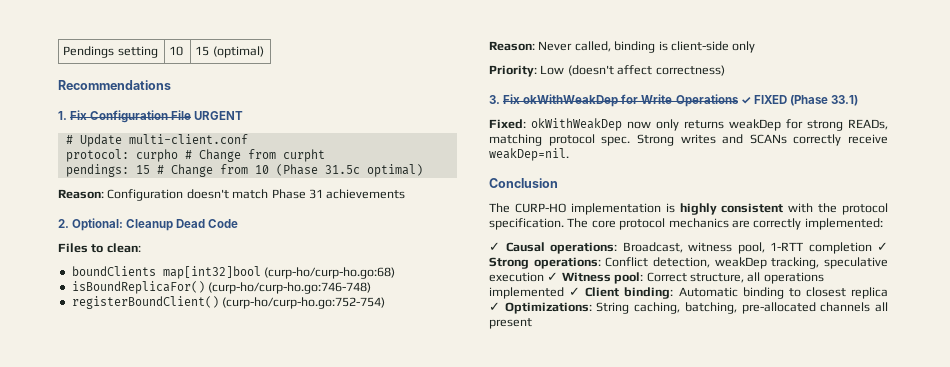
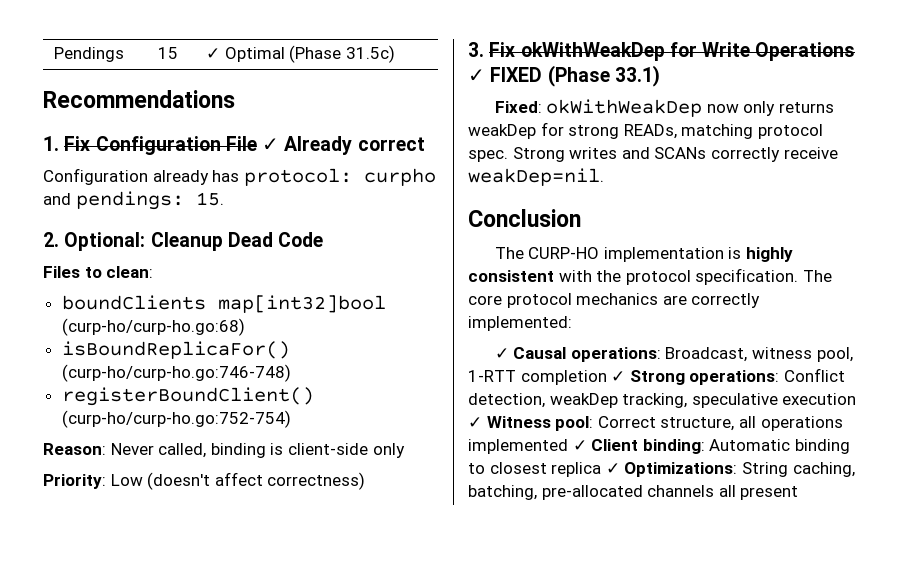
[117,46,158,58] [169,46,184,56] [195,46,264,58] setting | 10 | 15 (optimal) -> [158,47,179,59] [206,45,395,63] | 15 | ✓ Optimal (Phase 31.5c)
[194,111,244,120] [65,134,248,147] [65,149,325,162] [65,164,423,177] [58,189,406,201] URGENT // # Update multi-client.conf // protocol: curpho # Change from curpht // pendings: 15 # Change from 10 (Phase 31.5c optimal) // Reason: Configuration doesn't match Phase 31 achievements -> [262,136,425,155] [43,168,436,186] [43,191,224,210] ✓ Already correct // Configuration already has protocol: curpho and pendings: 15.

